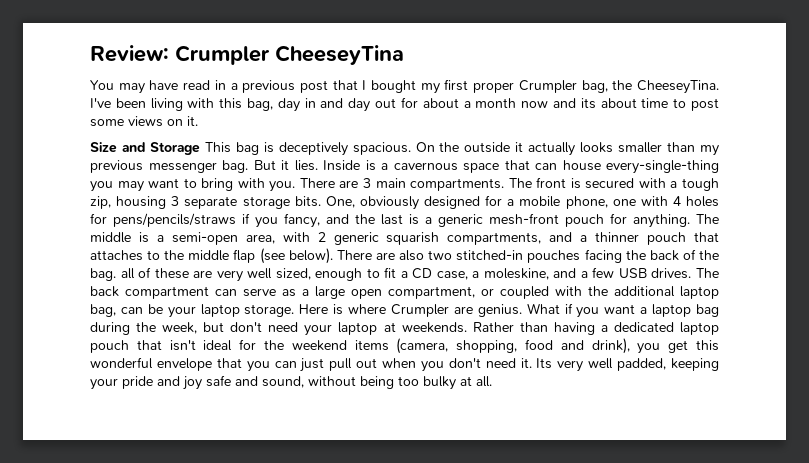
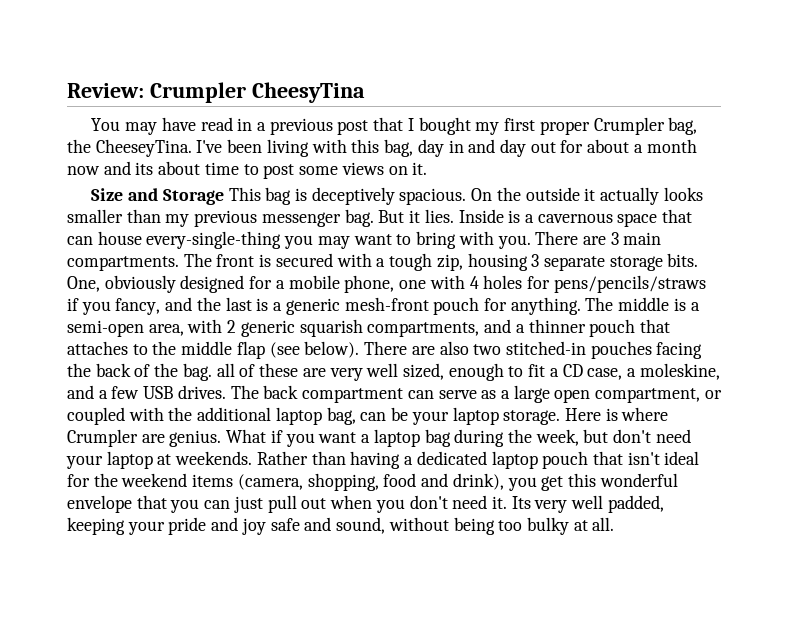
[275,45,404,65] CheeseyTina -> [251,82,365,103] CheesyTina

